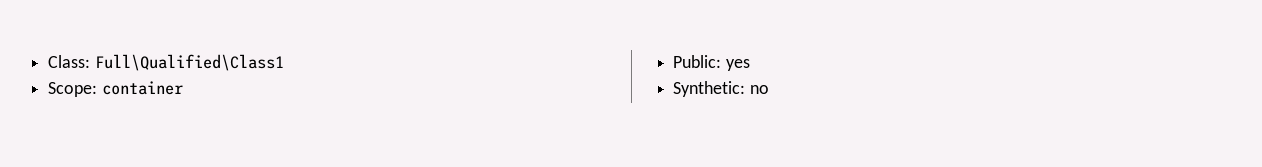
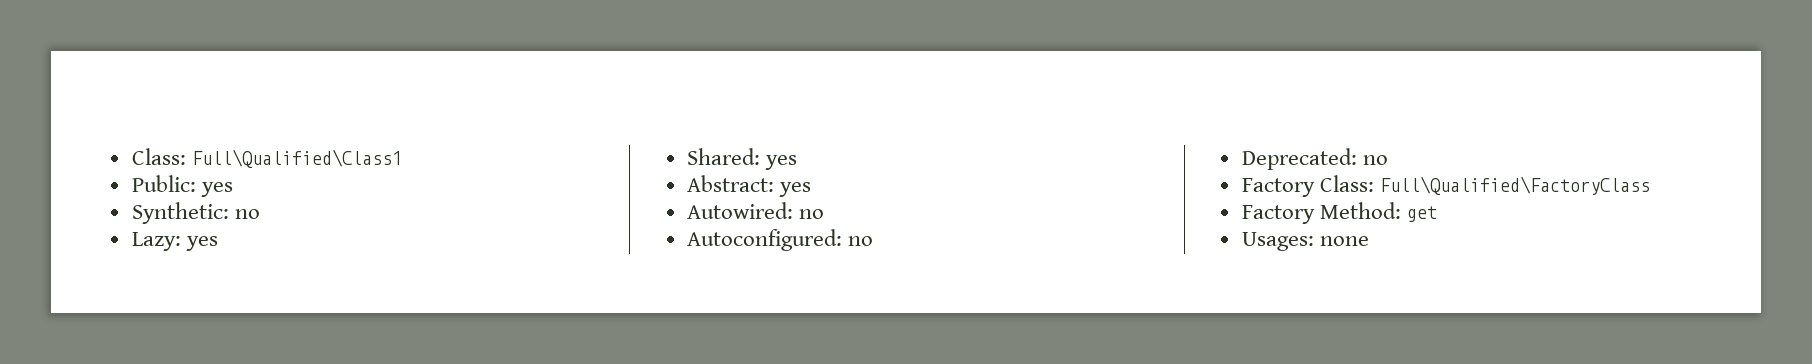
[48,81,183,97] // Scope: container -> (402, 158) none
(769, 89) none -> [131,232,218,251] [686,148,797,170] [686,175,811,197] [686,202,824,219] [686,229,873,251] [1241,148,1388,170] [1241,175,1650,197] [1241,202,1437,224] [1241,232,1369,251] // Lazy: yes // Shared: yes // Abstract: yes // Autowired: no // Autoconfigured: no // Deprecated: no // Factory Class: Full\Qualified\FactoryClass // Factory Method: get // Usages: none

